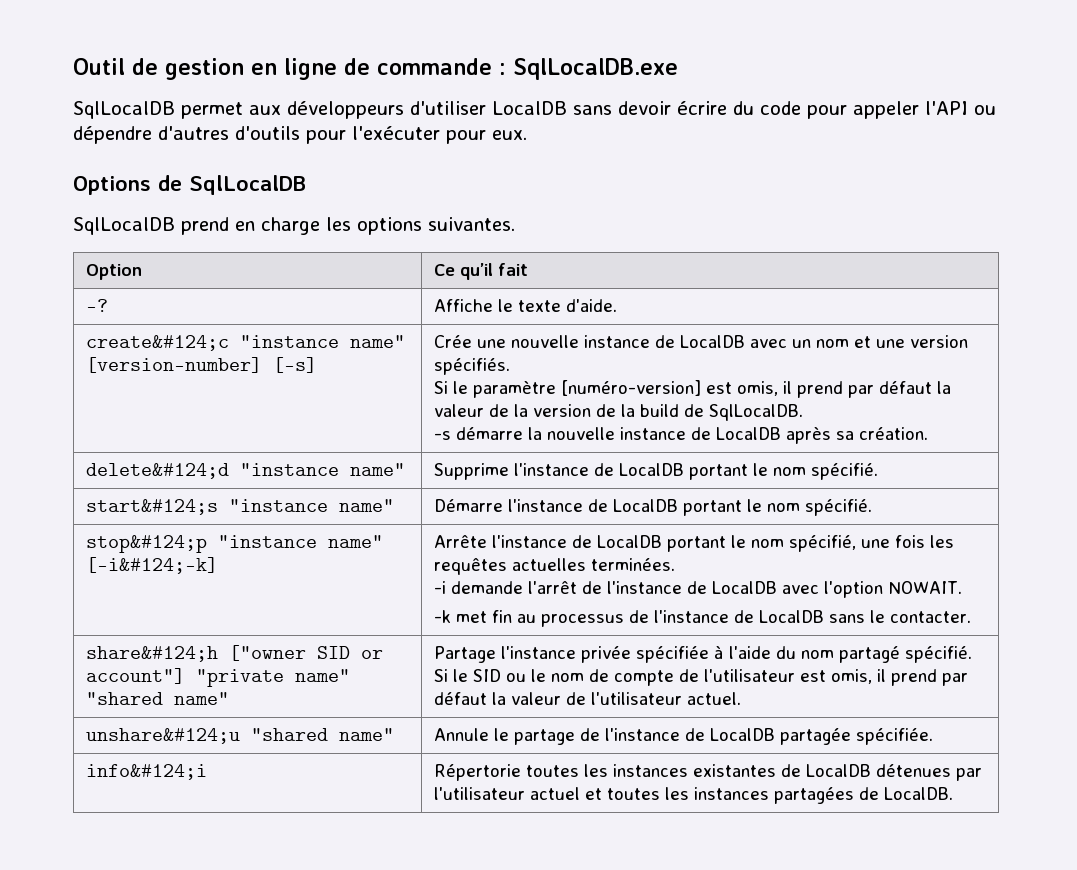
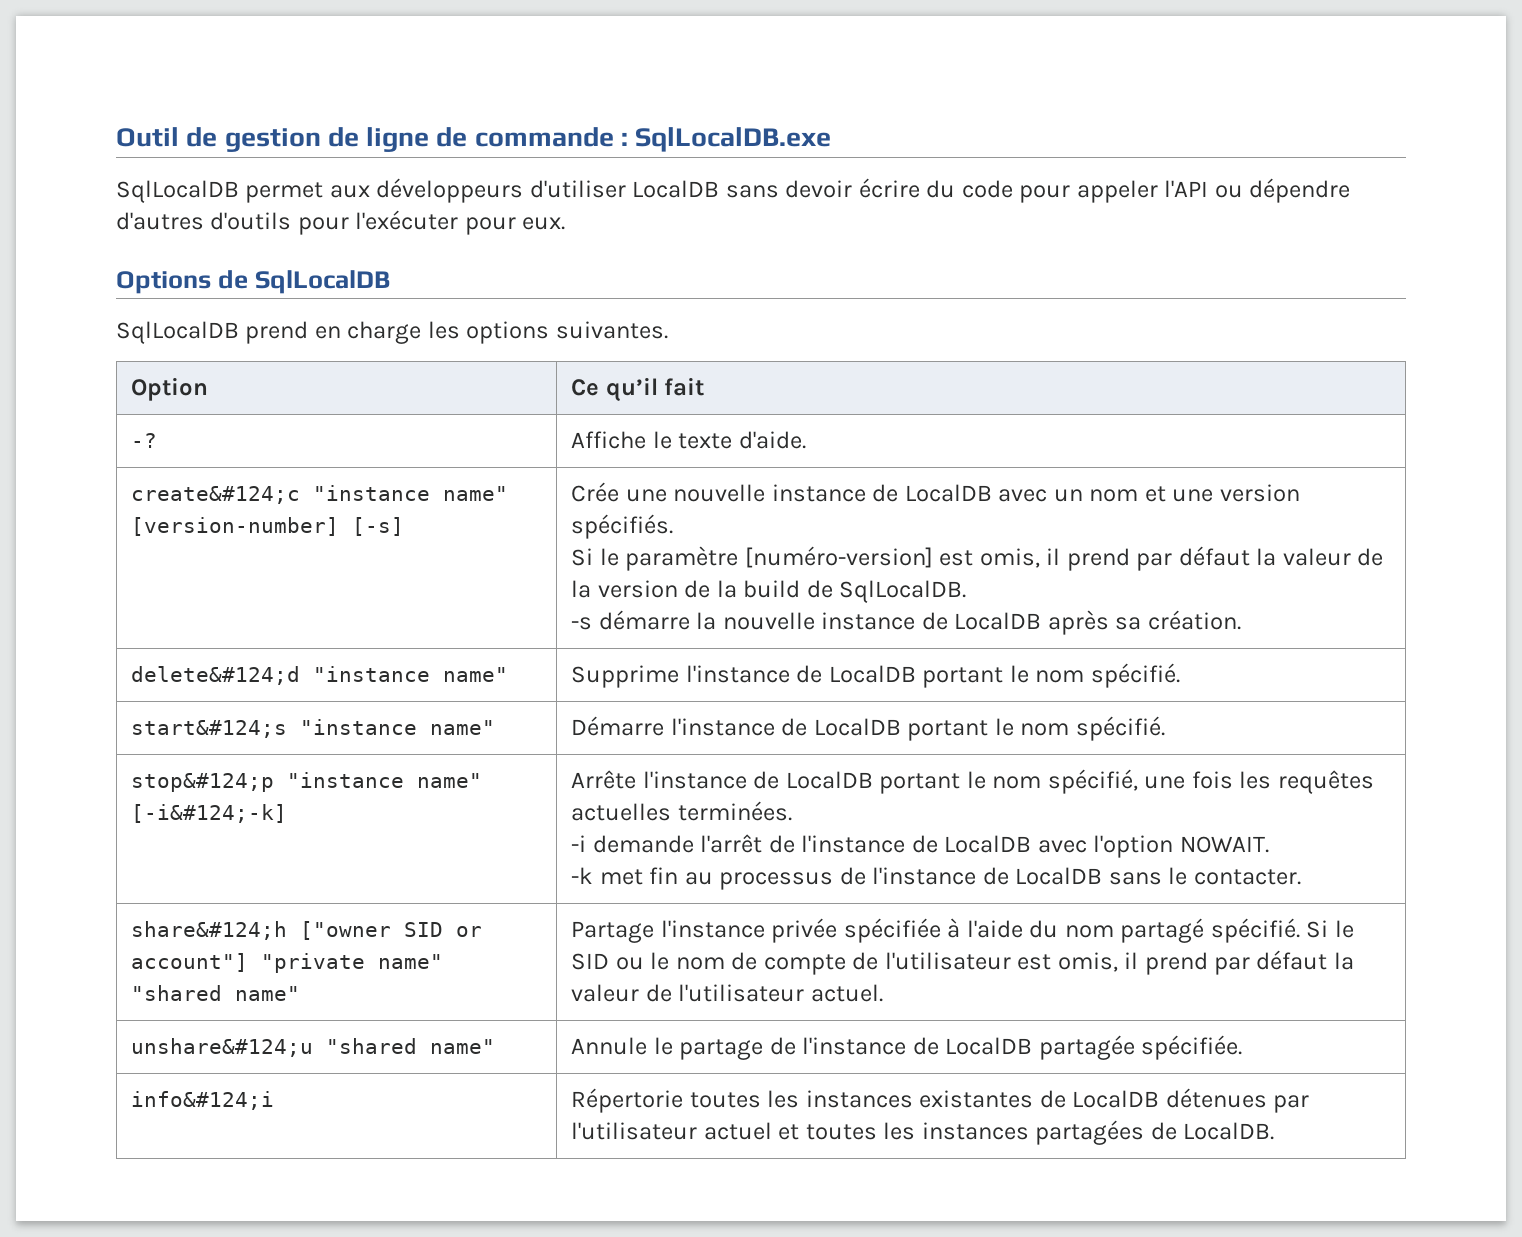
[251,63,277,75] en -> [327,127,359,147] de

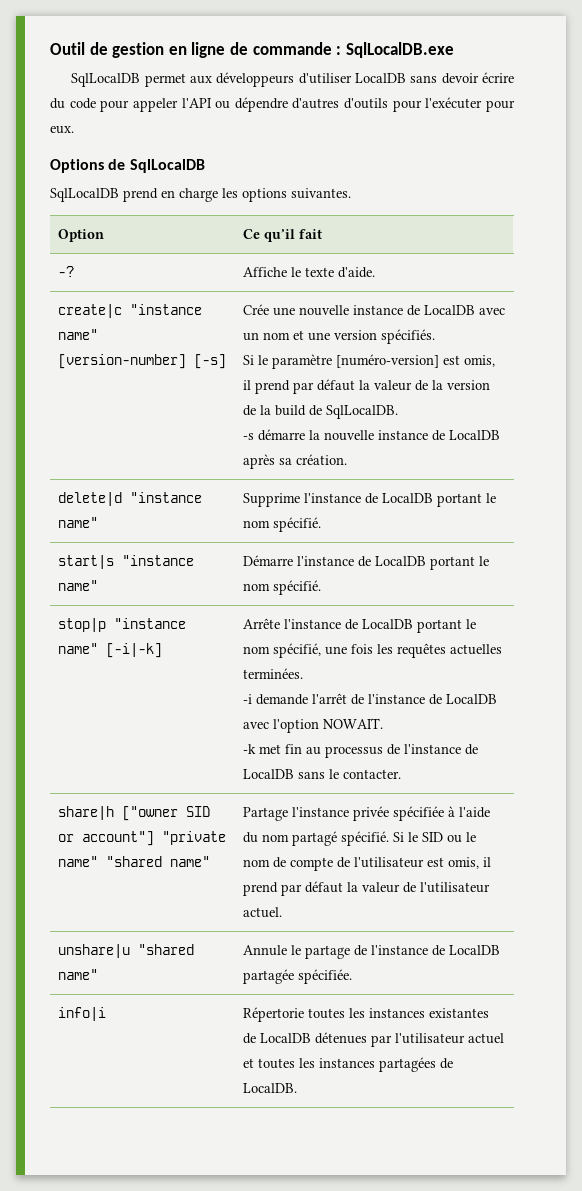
[327,127,359,147] de -> [168,46,187,55] en
[131,486,301,504] create&#124;c -> [58,304,123,318] create|c
[131,666,301,685] delete&#124;d -> [58,492,123,506] delete|d
[131,720,288,738] start&#124;s -> [58,555,115,569] start|s
[131,772,483,792] [131,804,288,823] stop&#124;p "instance name" [-i&#124;-k] -> [58,618,187,632] [58,643,163,658] stop|p "instance name" [-i|-k]
[131,921,288,940] share&#124;h -> [58,806,115,820] share|h
[131,1038,314,1057] unshare&#124;u -> [58,944,131,958] unshare|u
[131,1091,275,1110] info&#124;i -> [58,1007,107,1021] info|i

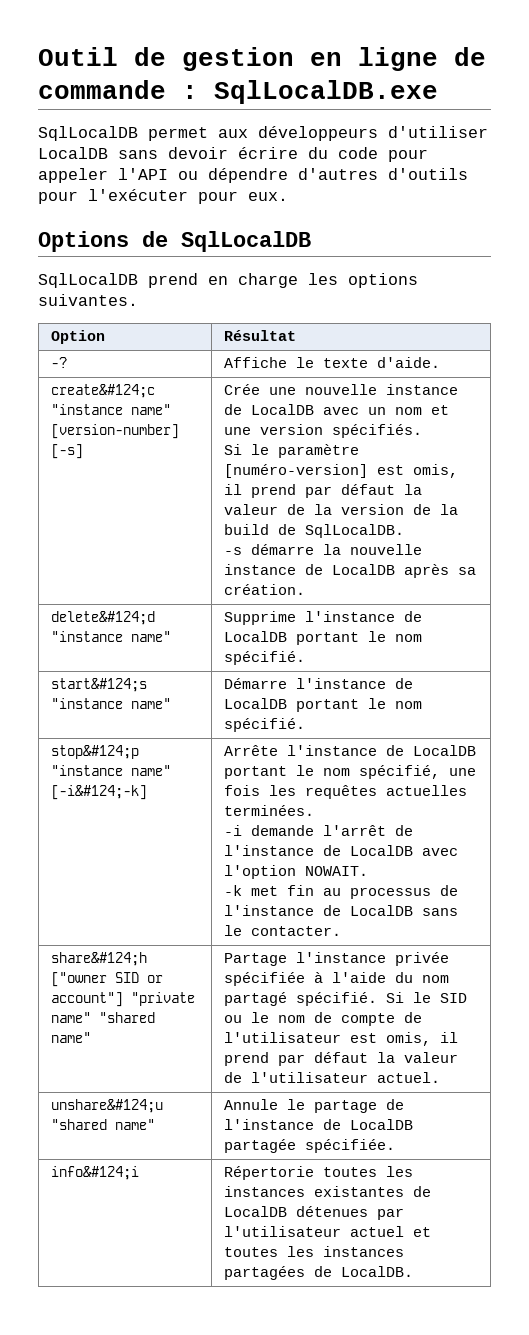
[243,229,323,242] Ce qu’il fait -> [223,330,296,341] Résultat
[58,304,123,318] create|c -> [50,384,155,398] create&#124;c
[58,492,123,506] delete|d -> [50,611,155,625] delete&#124;d
[58,555,115,569] start|s -> [50,678,147,692] start&#124;s
[58,618,187,632] [58,643,163,658] stop|p "instance name" [-i|-k] -> [50,745,139,759] [50,765,171,776] [50,785,147,800] stop&#124;p "instance name" [-i&#124;-k]
[58,806,115,820] share|h -> [50,952,147,966] share&#124;h
[58,944,131,958] unshare|u -> [50,1099,163,1113] unshare&#124;u
[58,1007,107,1021] info|i -> [50,1166,139,1180] info&#124;i

